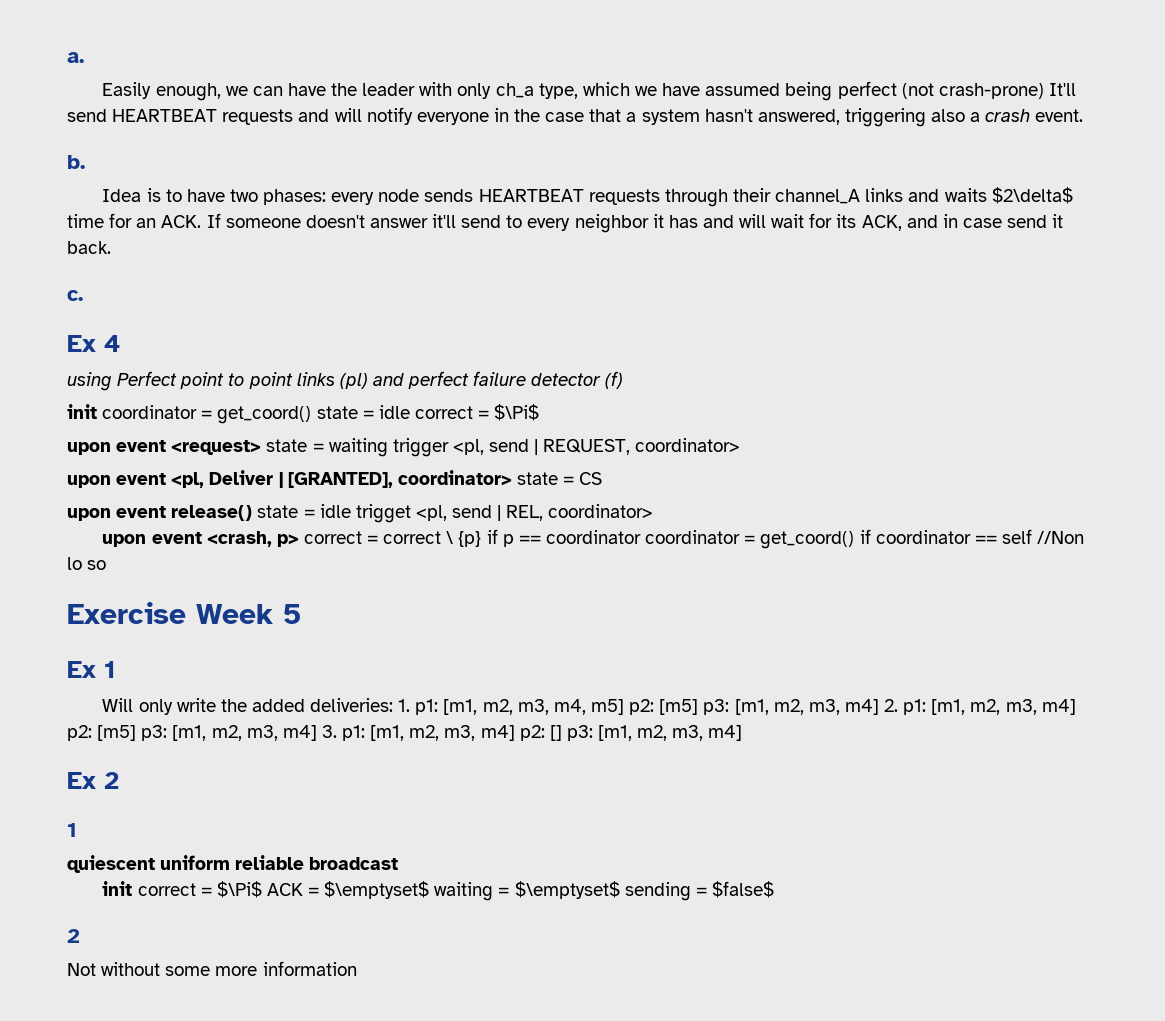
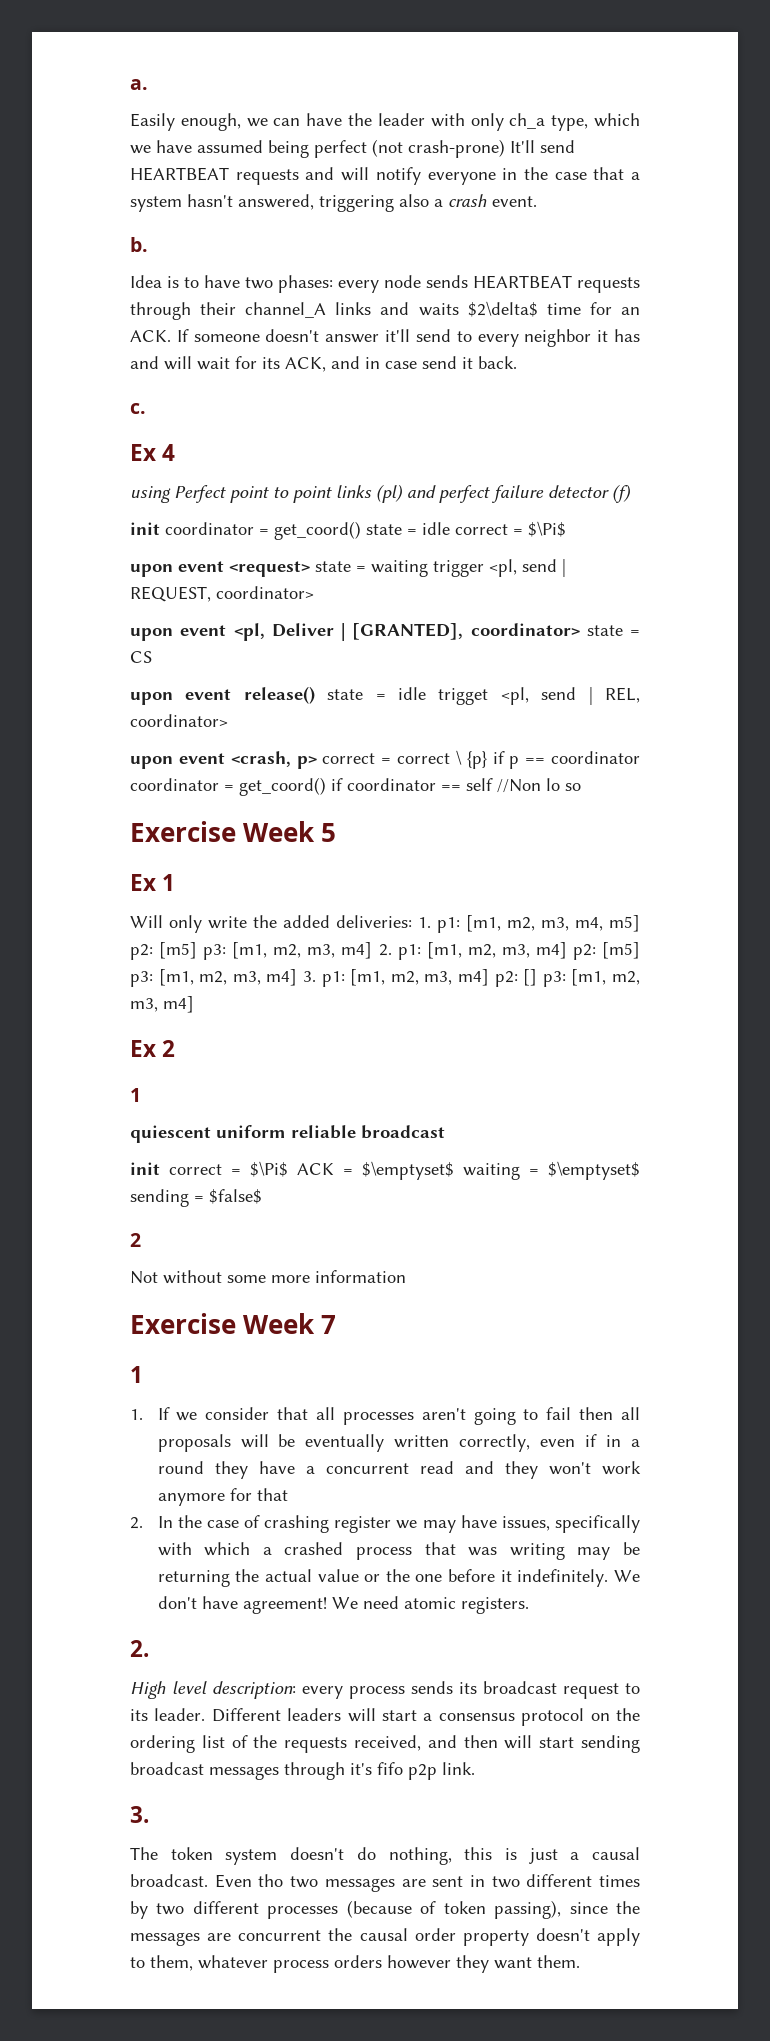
(357, 968) none -> [130,1313,337,1334] [130,1366,143,1383] [130,1407,641,1425] [157,1434,640,1452] [157,1461,641,1479] [157,1488,288,1506] [130,1515,640,1533] [157,1542,640,1560] [157,1569,640,1587] [157,1596,529,1614] [130,1640,149,1657] [130,1681,640,1699] [130,1708,640,1726] [130,1735,640,1753] [130,1762,475,1780] [130,1806,149,1823] [130,1847,640,1865] [130,1874,640,1892] [130,1900,641,1919] [130,1928,640,1946] [130,1955,580,1973] // Exercise Week 7 // 1 // 1. If we consider that all processes aren't going to fail then all proposals will be eventually written correctly, even if in a round they have a concurrent read and they won't work anymore for that // 2. In the case of crashing register we may have issues, specifically with which a crashed process that was writing may be returning the actual value or the one before it indefinitely. We don't have agreement! We need atomic registers. // 2. // High level description: every process sends its broadcast request to its leader. Different leaders will start a consensus protocol on the ordering list of the requests received, and then will start sending broadcast messages through it's fifo p2p link. // 3. // The token system doesn't do nothing, this is just a causal broadcast. Even tho two messages are sent in two different times by two different processes (because of token passing), since the messages are concurrent the causal order property doesn't apply to them, whatever process orders however they want them.

